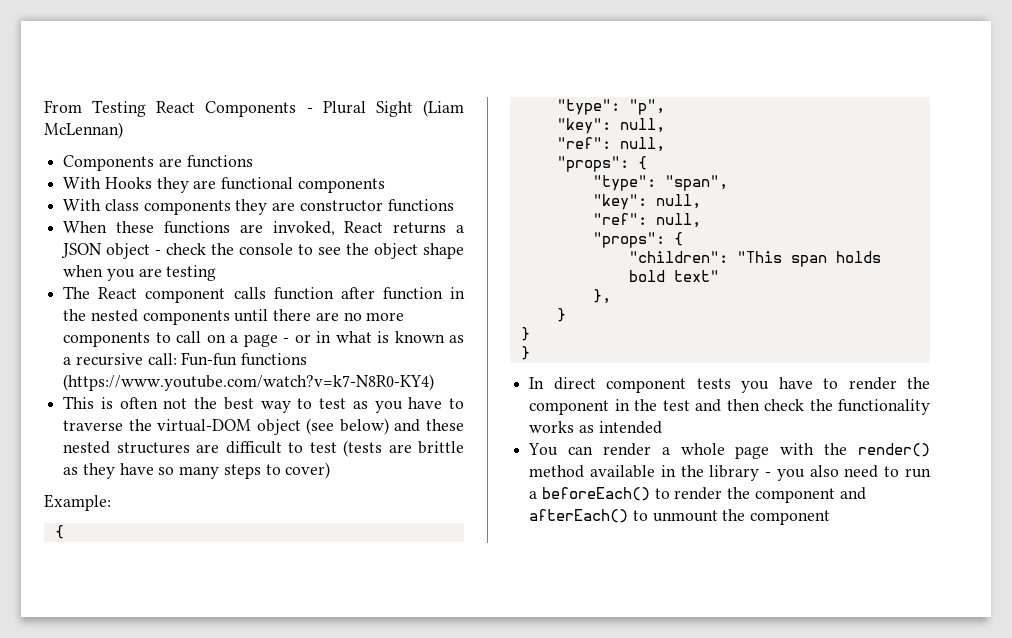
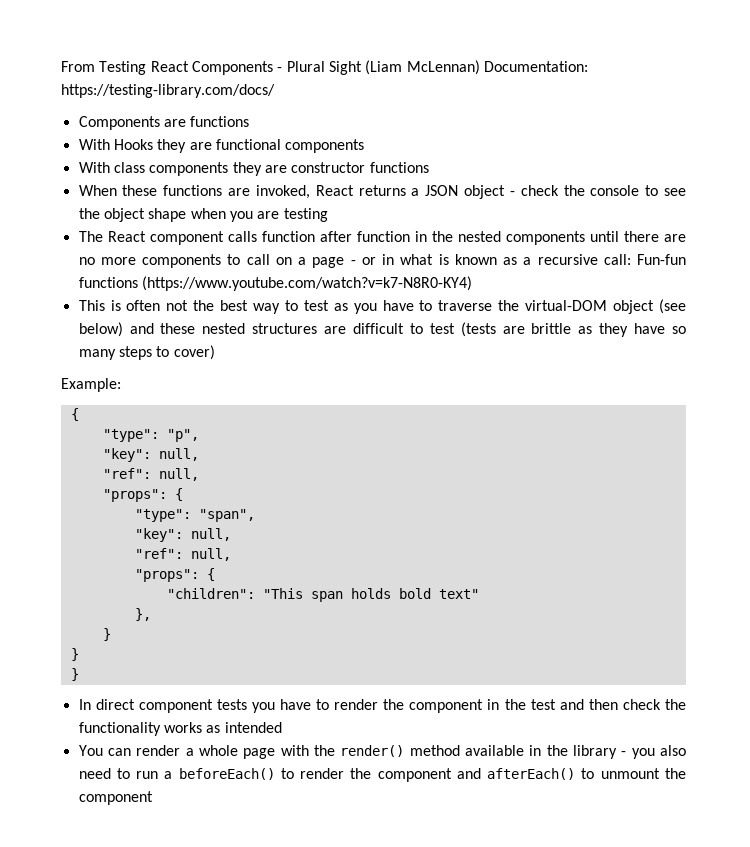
(123, 130) none -> [483,61,588,72] [61,84,275,98] Documentation: https://testing-library.com/docs/

